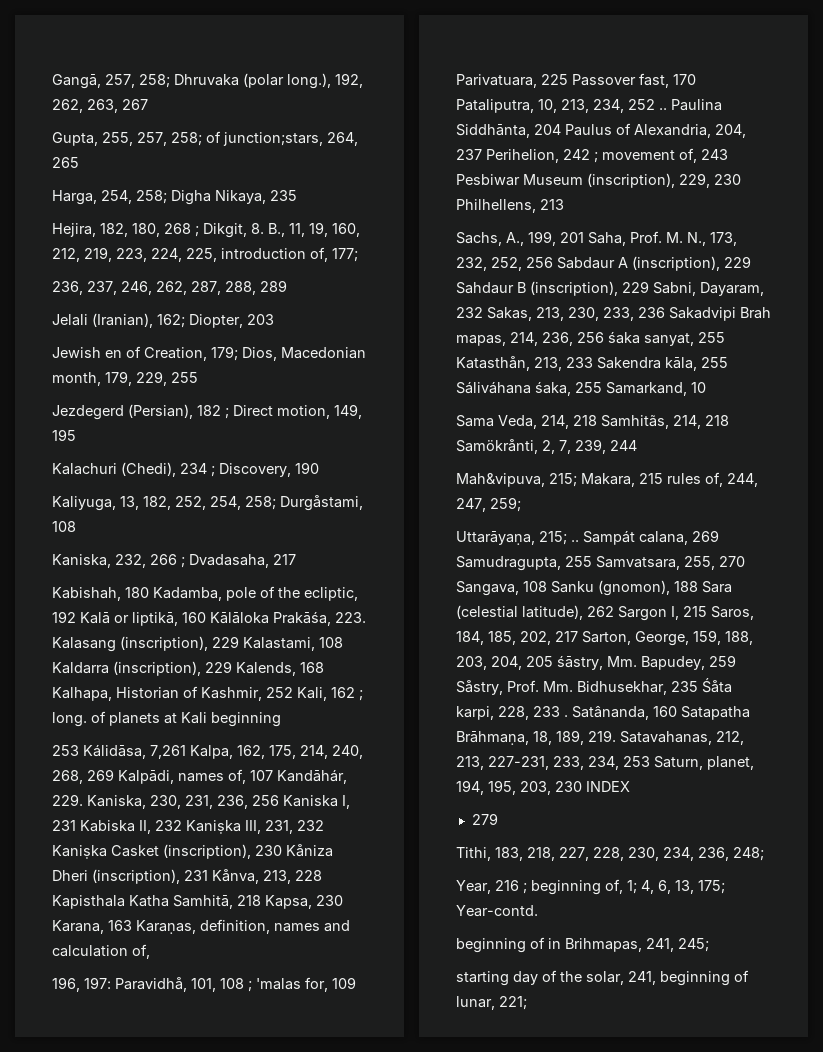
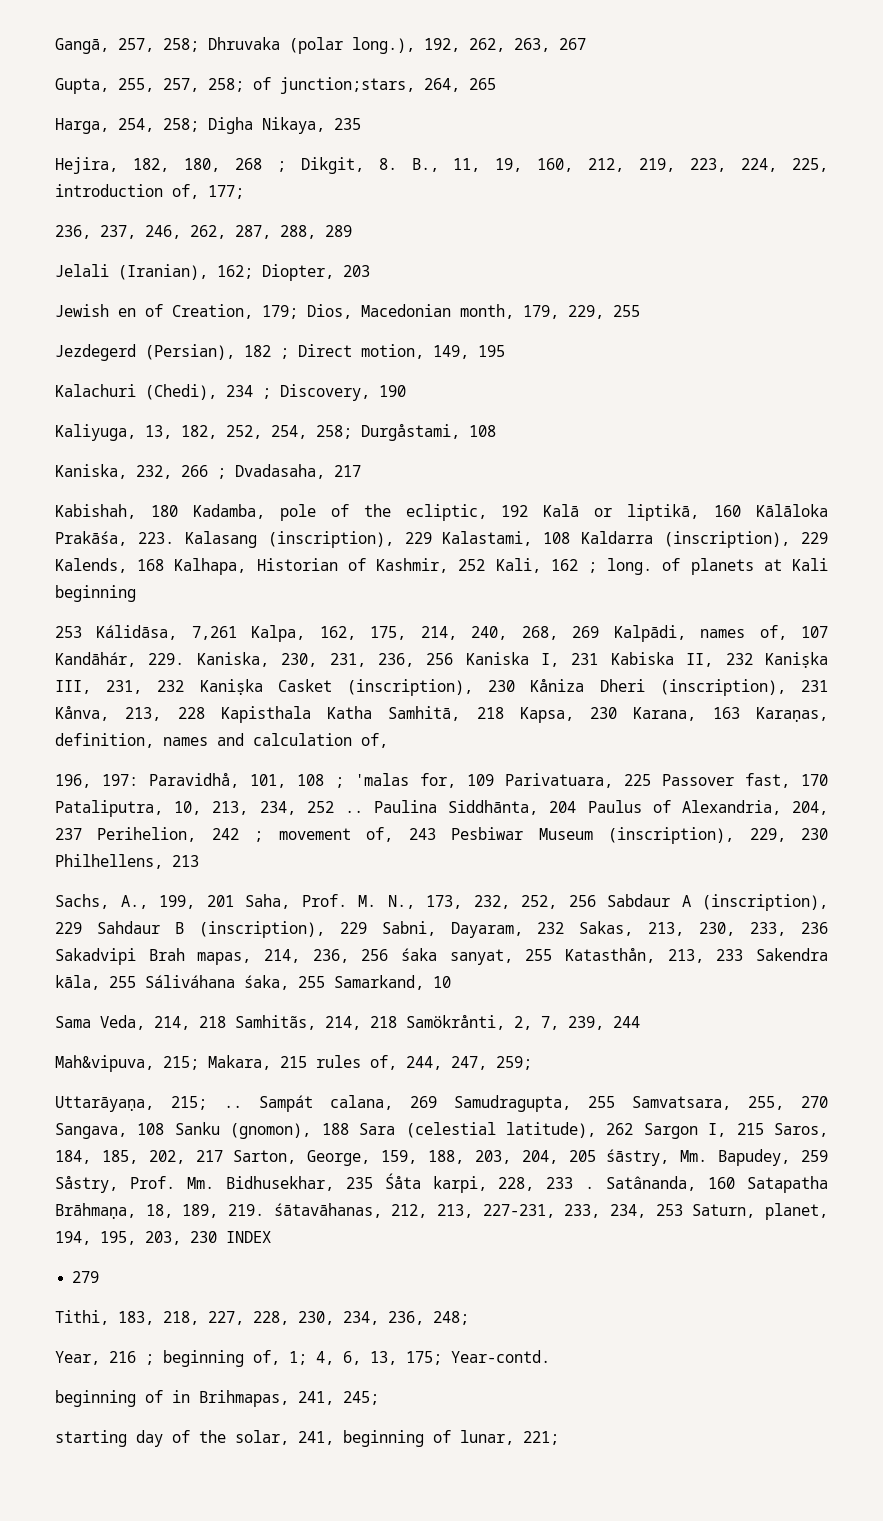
[620,731,712,745] Satavahanas, -> [273,1203,382,1218] śātavāhanas,

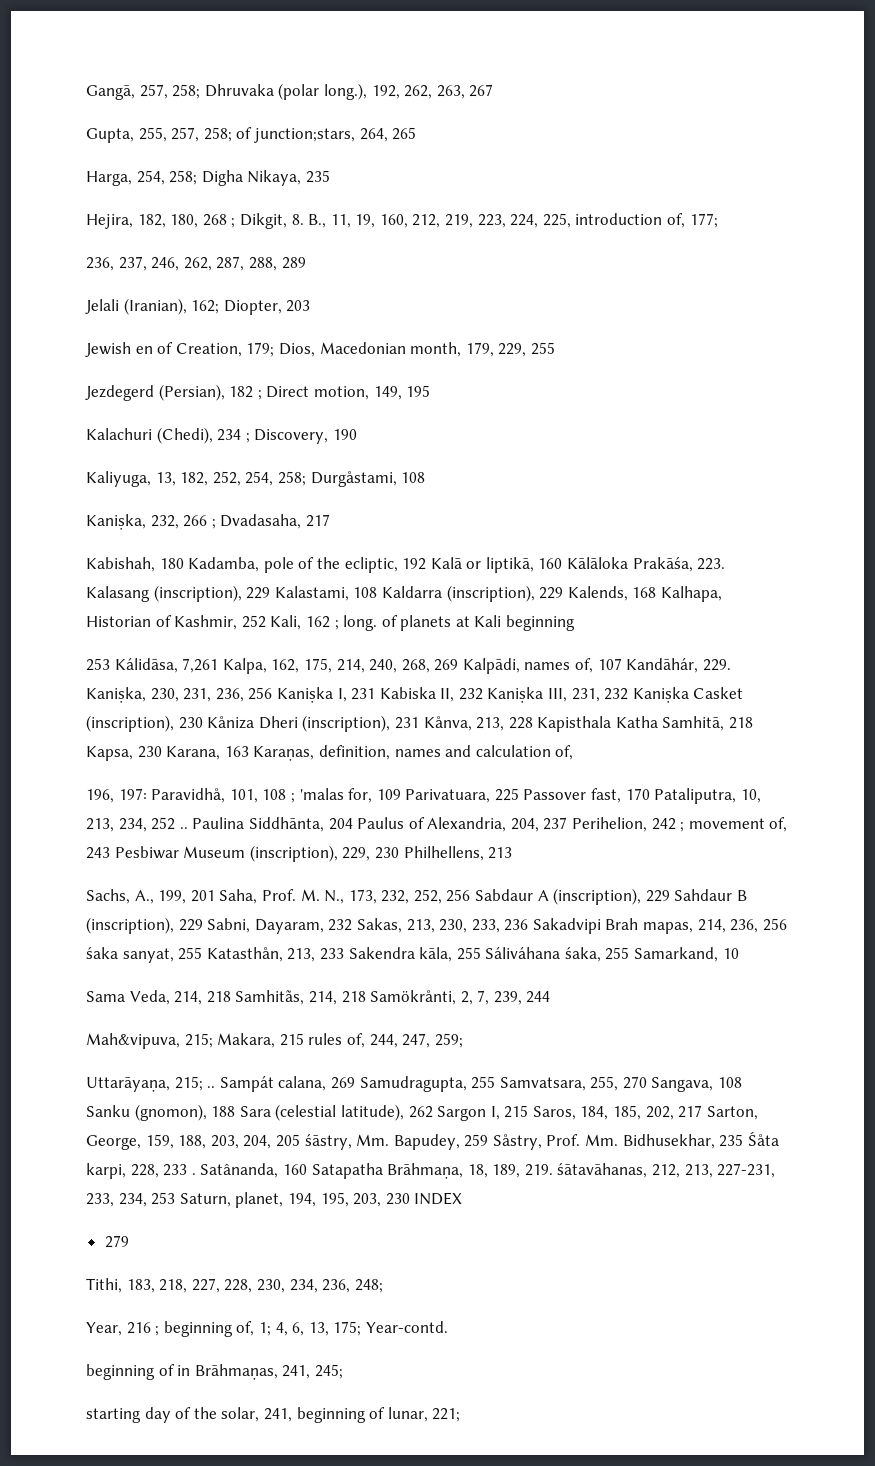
[55,464,127,479] Kaniska, -> [86,514,146,530] Kaniṣka,
[196,652,269,667] Kaniska, -> [86,687,146,703] Kaniṣka,
[465,652,529,665] Kaniska -> [276,687,333,703] Kaniṣka
[199,1390,289,1407] Brihmapas, -> [194,1364,278,1380] Brāhmaṇas,

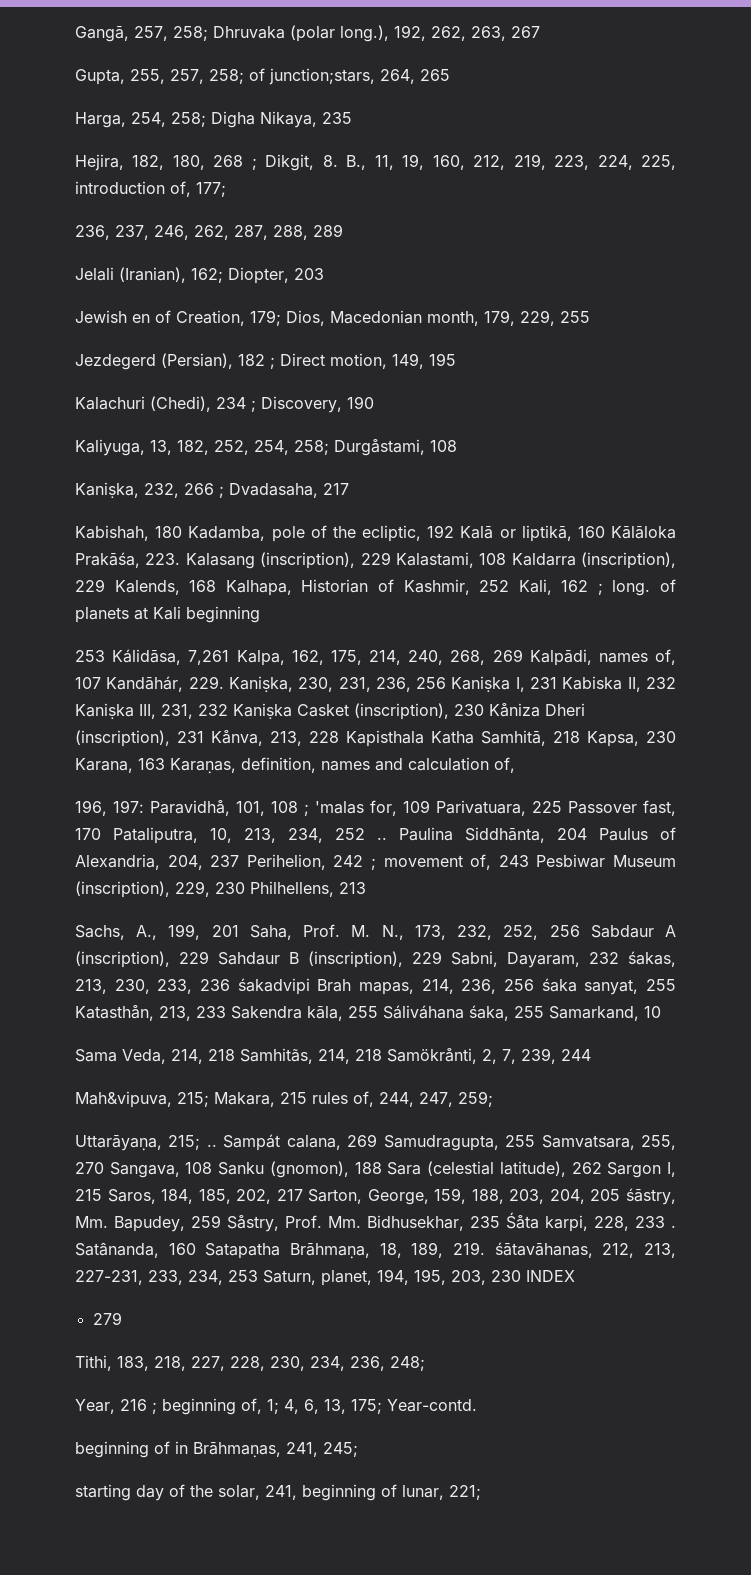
[356,918,402,933] Sakas, -> [628,951,676,967] śakas,
[532,918,601,934] Sakadvipi -> [237,978,310,995] śakadvipi

